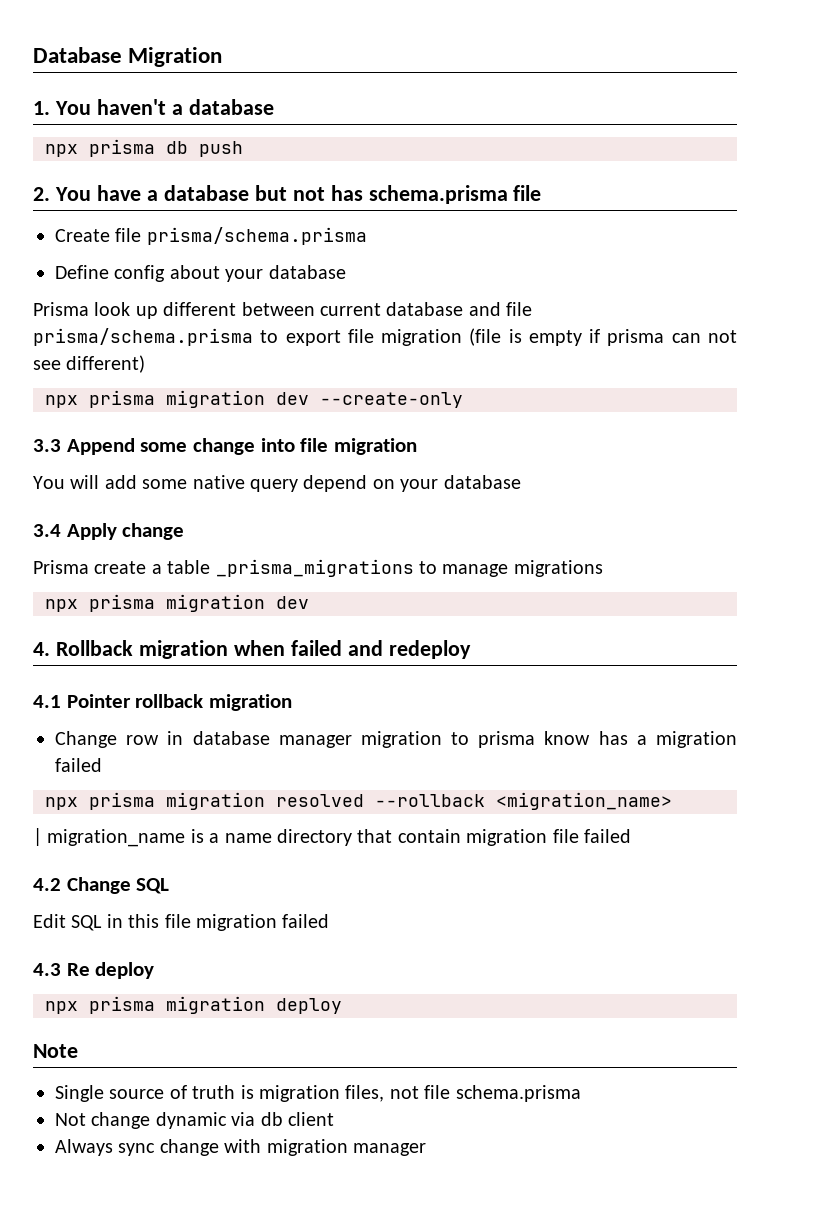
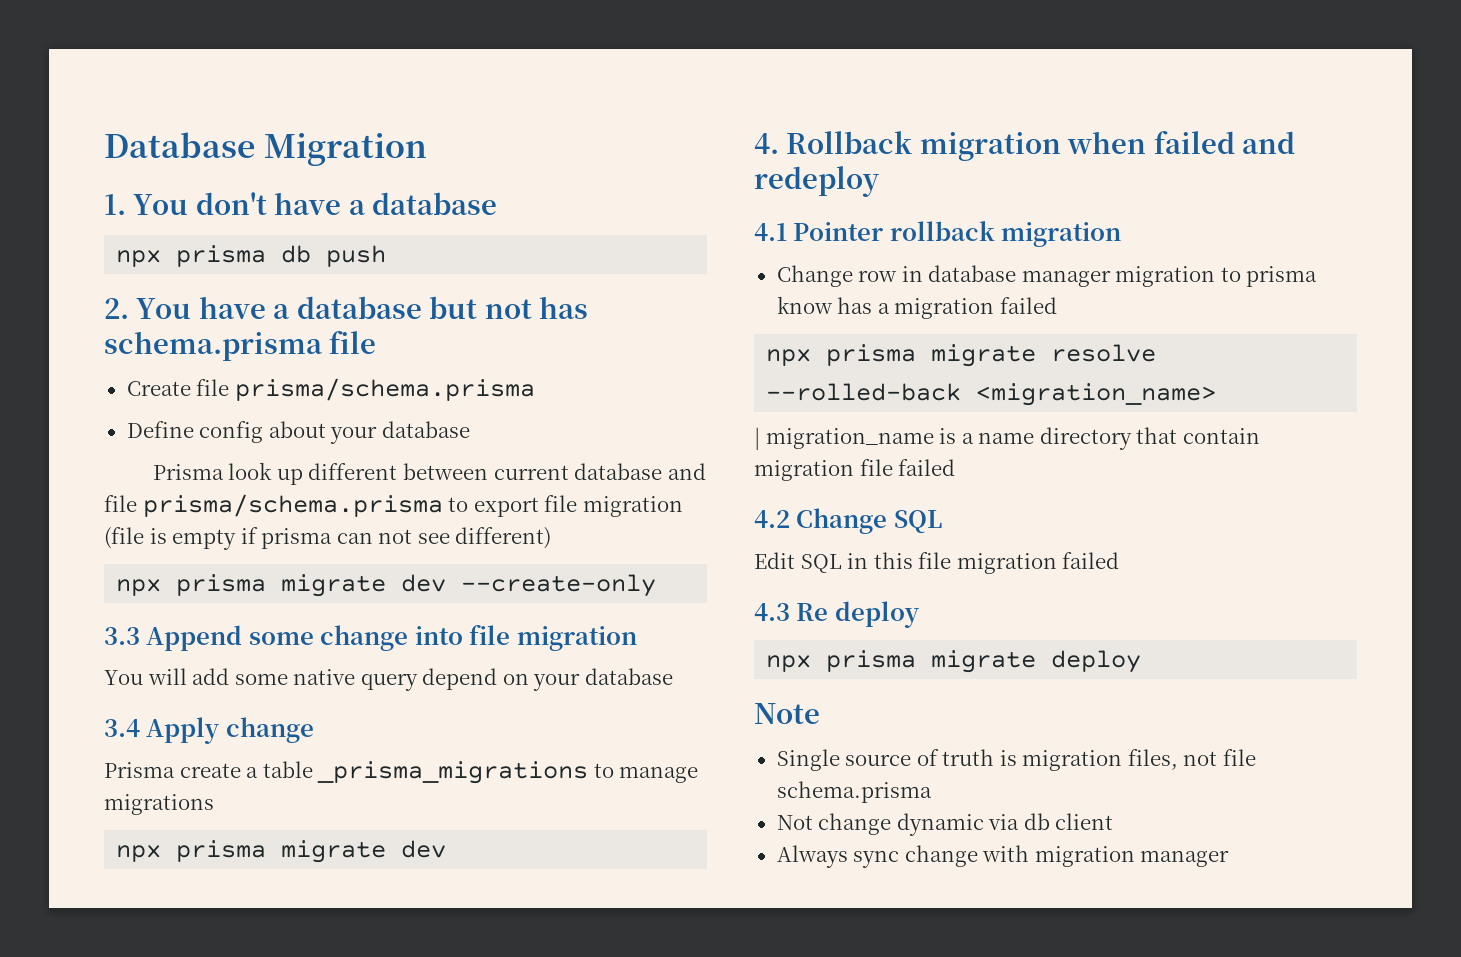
[96,99,166,115] haven't -> [195,192,342,215] don't have
[166,390,265,408] migration -> [281,574,387,597] migrate
[166,594,265,612] migration -> [281,840,387,863] migrate
[166,792,485,810] migration resolved --rollback -> [931,344,1157,367] [766,383,962,401] migrate resolve --rolled-back
[166,996,265,1014] migration -> [931,650,1037,673] migrate

